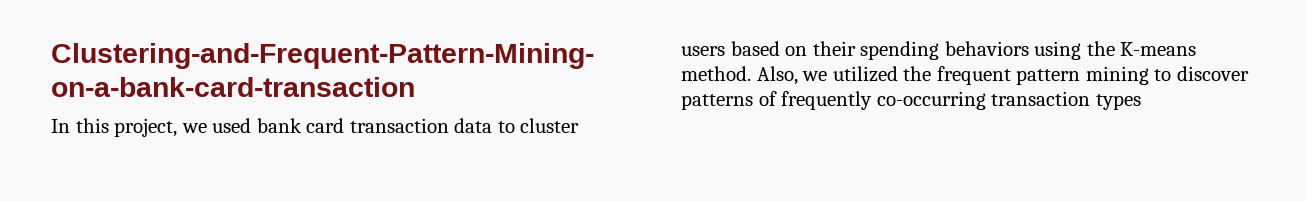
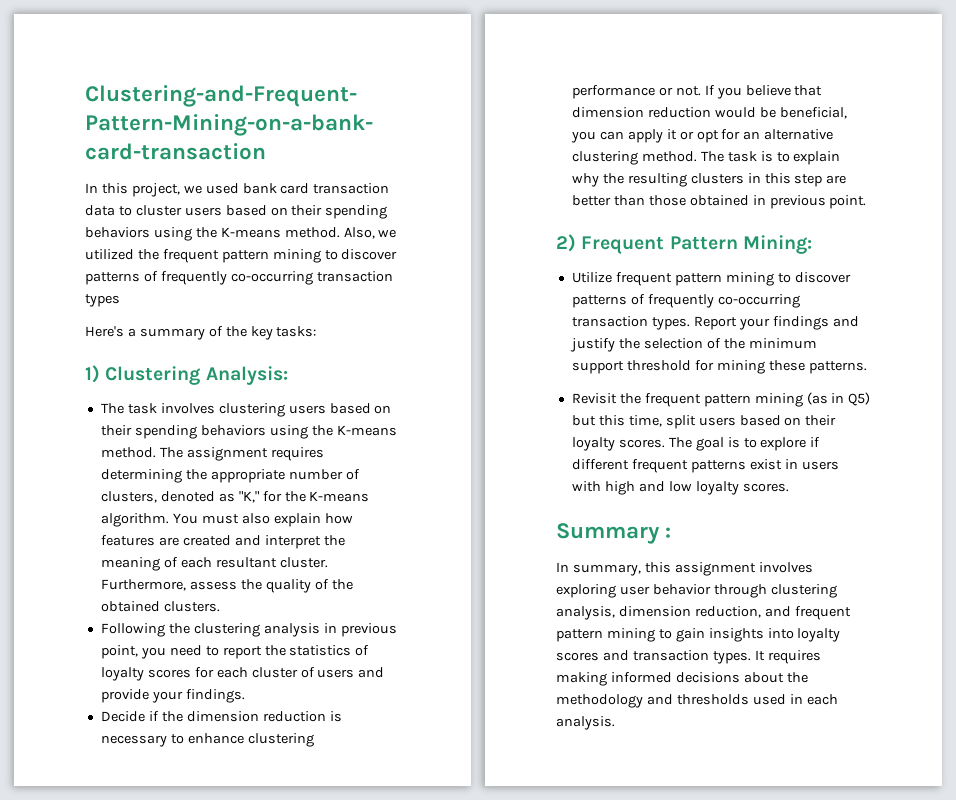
(1141, 102) none -> [85,326,317,340] [85,365,288,385] [100,403,392,417] [100,425,397,439] [100,447,324,461] [100,469,360,483] [100,491,370,503] [100,513,353,527] [100,535,345,549] [100,557,328,571] [100,579,353,593] [100,601,220,612] [100,623,397,637] [100,645,370,659] [100,667,385,681] [100,689,245,703] [100,711,342,722] [100,733,314,747] [571,85,823,99] [571,107,847,119] [570,129,834,143] [571,151,841,165] [571,173,847,187] [571,195,867,209] [556,234,812,254] [571,272,851,286] [571,294,800,308] [571,316,859,330] [569,338,817,352] [571,360,867,374] [571,392,871,407] [571,415,837,429] [571,437,821,451] [571,459,839,473] [571,481,789,495] [556,523,672,544] [556,562,813,576] [556,584,837,598] [556,606,851,620] [556,628,841,642] [556,650,821,664] [556,672,808,686] [556,694,838,708] [556,716,615,730] // Here's a summary of the key tasks: // 1) Clustering Analysis: // The task involves clustering users based on their spending behaviors using the K-means method. The assignment requires determining the appropriate number of clusters, denoted as "K," for the K-means algorithm. You must also explain how features are created and interpret the meaning of each resultant cluster. Furthermore, assess the quality of the obtained clusters. // Following the clustering analysis in previous point, you need to report the statistics of loyalty scores for each cluster of users and provide your findings. // Decide if the dimension reduction is necessary to enhance clustering performance or not. If you believe that dimension reduction would be beneficial, you can apply it or opt for an alternative clustering method. The task is to explain why the resulting clusters in this step are better than those obtained in previous point. // 2) Frequent Pattern Mining: // Utilize frequent pattern mining to discover patterns of frequently co-occurring transaction types. Report your findings and justify the selection of the minimum support threshold for mining these patterns. // Revisit the frequent pattern mining (as in Q5) but this time, split users based on their loyalty scores. The goal is to explore if different frequent patterns exist in users with high and low loyalty scores. // Summary : // In summary, this assignment involves exploring user behavior through clustering analysis, dimension reduction, and frequent pattern mining to gain insights into loyalty scores and transaction types. It requires making informed decisions about the methodology and thresholds used in each analysis.

